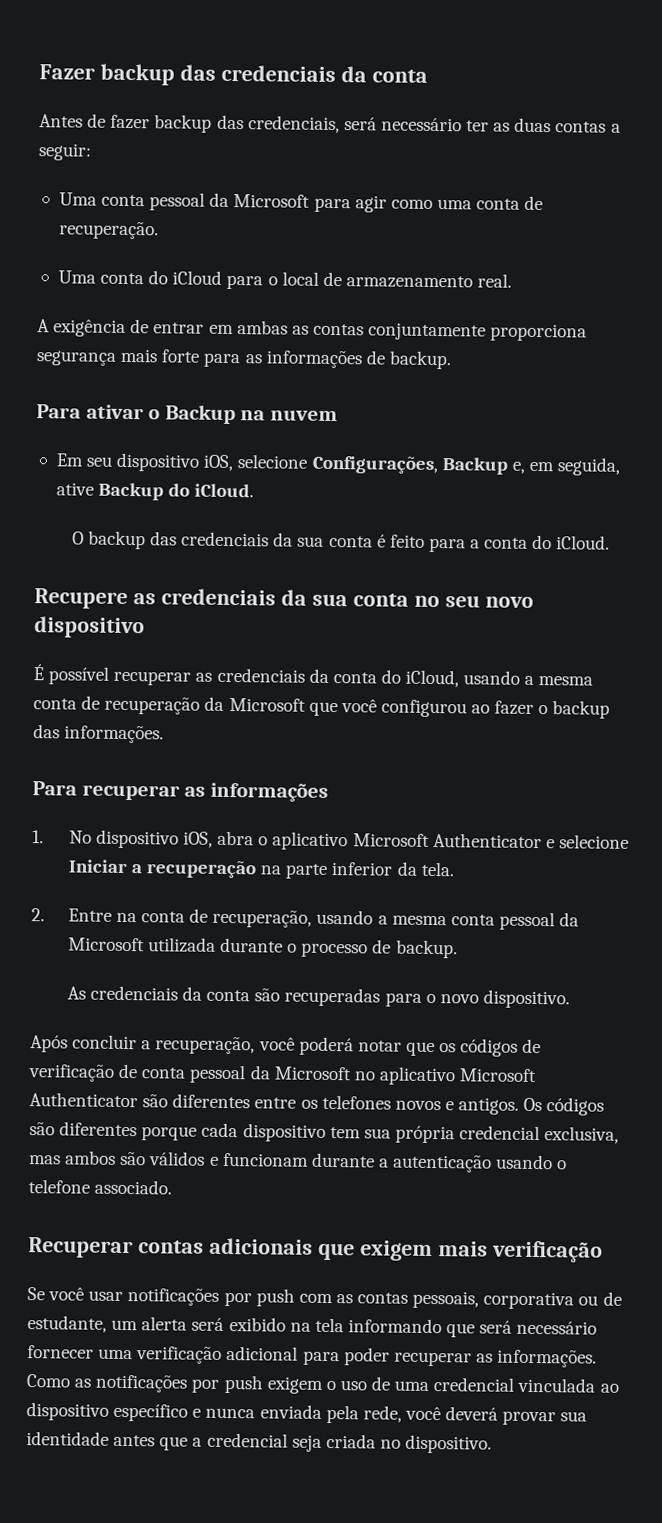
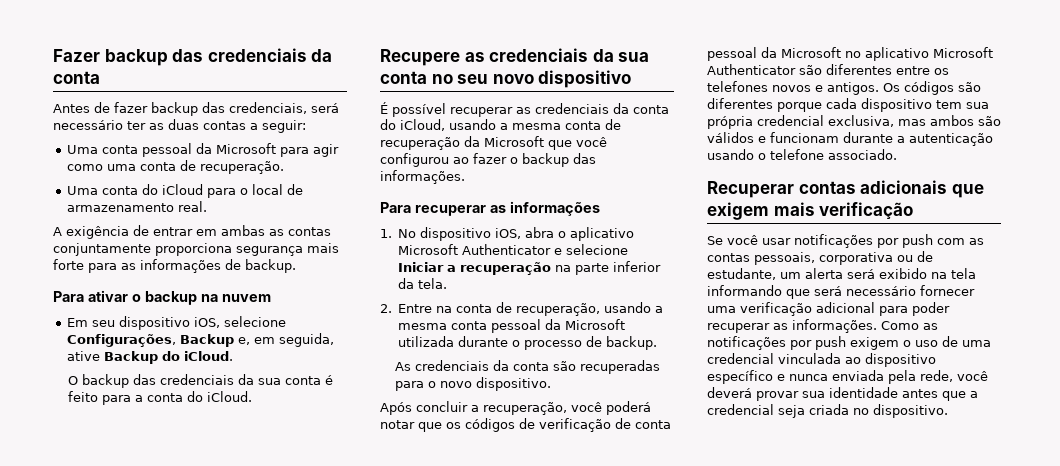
[164,404,236,425] Backup -> [144,291,197,305] backup

